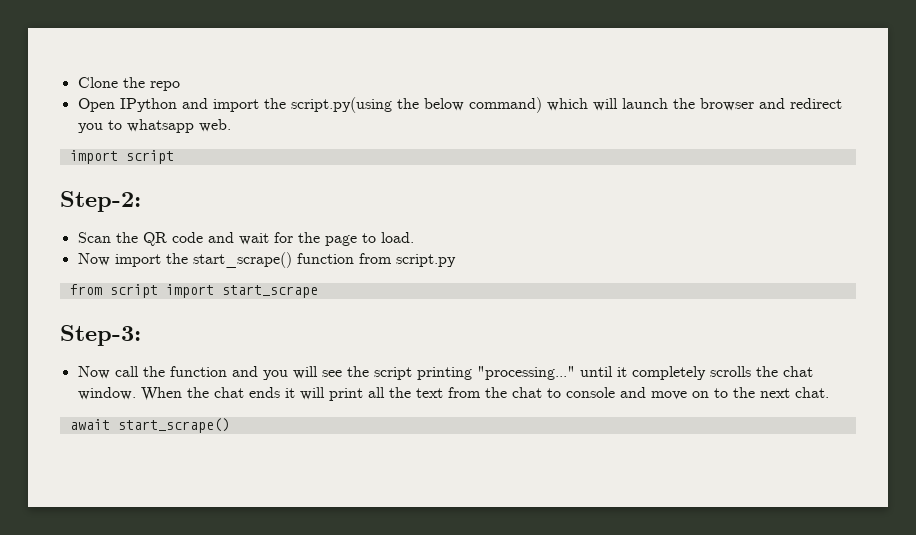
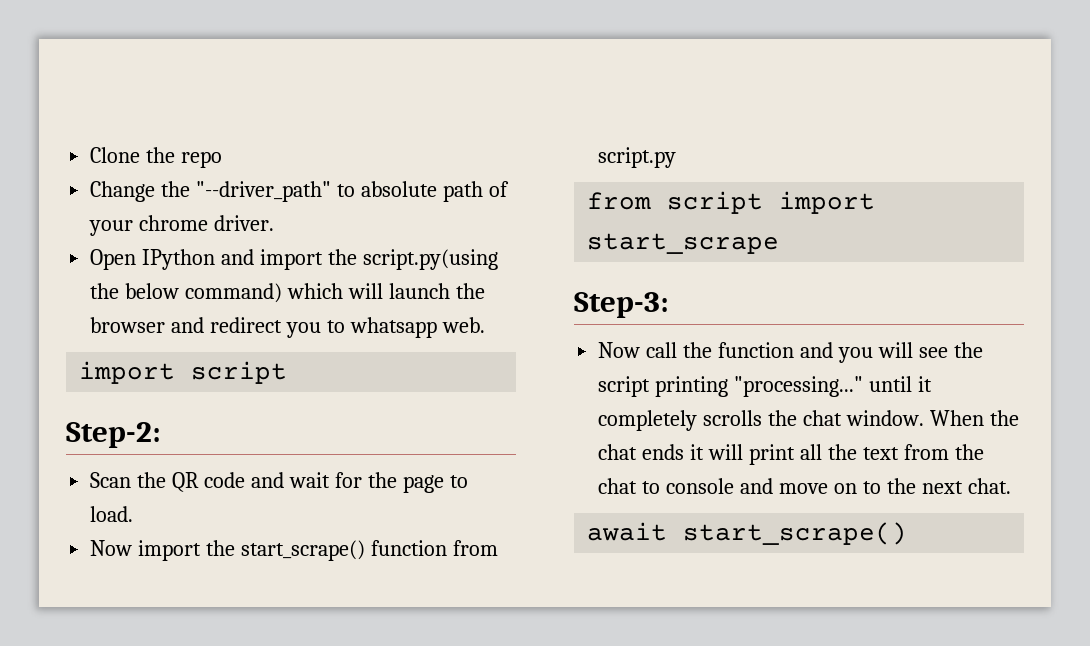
(180, 86) none -> [90,181,509,202] [89,215,275,236] // Change the "--driver_path" to absolute path of your chrome driver.

